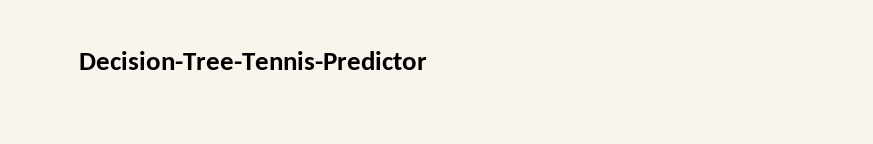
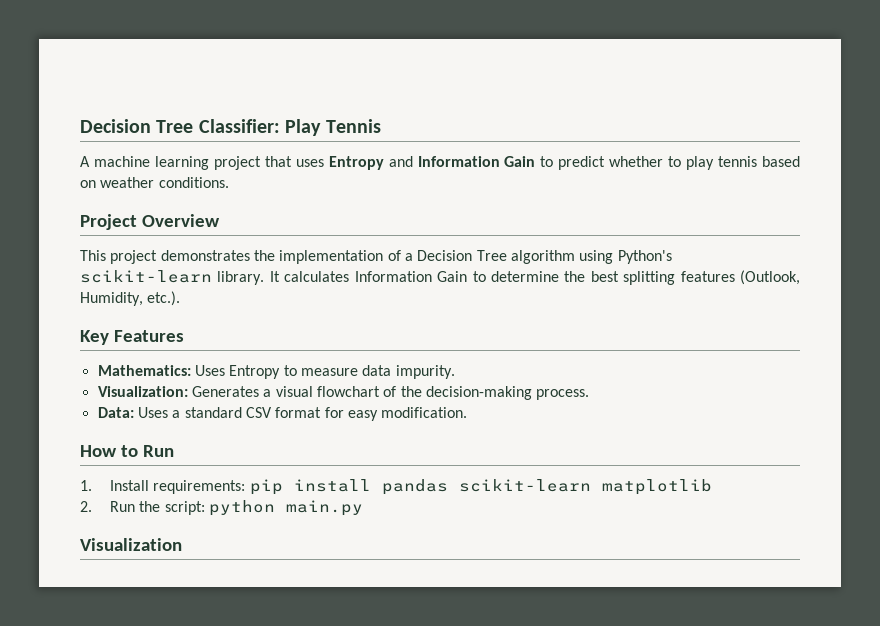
[79,51,427,70] Decision-Tree-Tennis-Predictor -> [80,119,381,136] [80,156,800,170] [80,177,229,188] [80,214,220,230] [80,250,672,264] [80,270,801,285] [80,291,181,306] [80,330,184,345] [97,365,455,379] [97,386,590,400] [97,407,468,421] [80,445,174,457] [80,479,712,495] [80,500,363,516] [80,538,182,551] Decision Tree Classifier: Play Tennis // A machine learning project that uses Entropy and Information Gain to predict whether to play tennis based on weather conditions. // Project Overview // This project demonstrates the implementation of a Decision Tree algorithm using Python's scikit-learn library. It calculates Information Gain to determine the best splitting features (Outlook, Humidity, etc.). // Key Features // Mathematics: Uses Entropy to measure data impurity. // Visualization: Generates a visual flowchart of the decision-making process. // Data: Uses a standard CSV format for easy modification. // How to Run // 1. Install requirements: pip install pandas scikit-learn matplotlib // 2. Run the script: python main.py // Visualization

